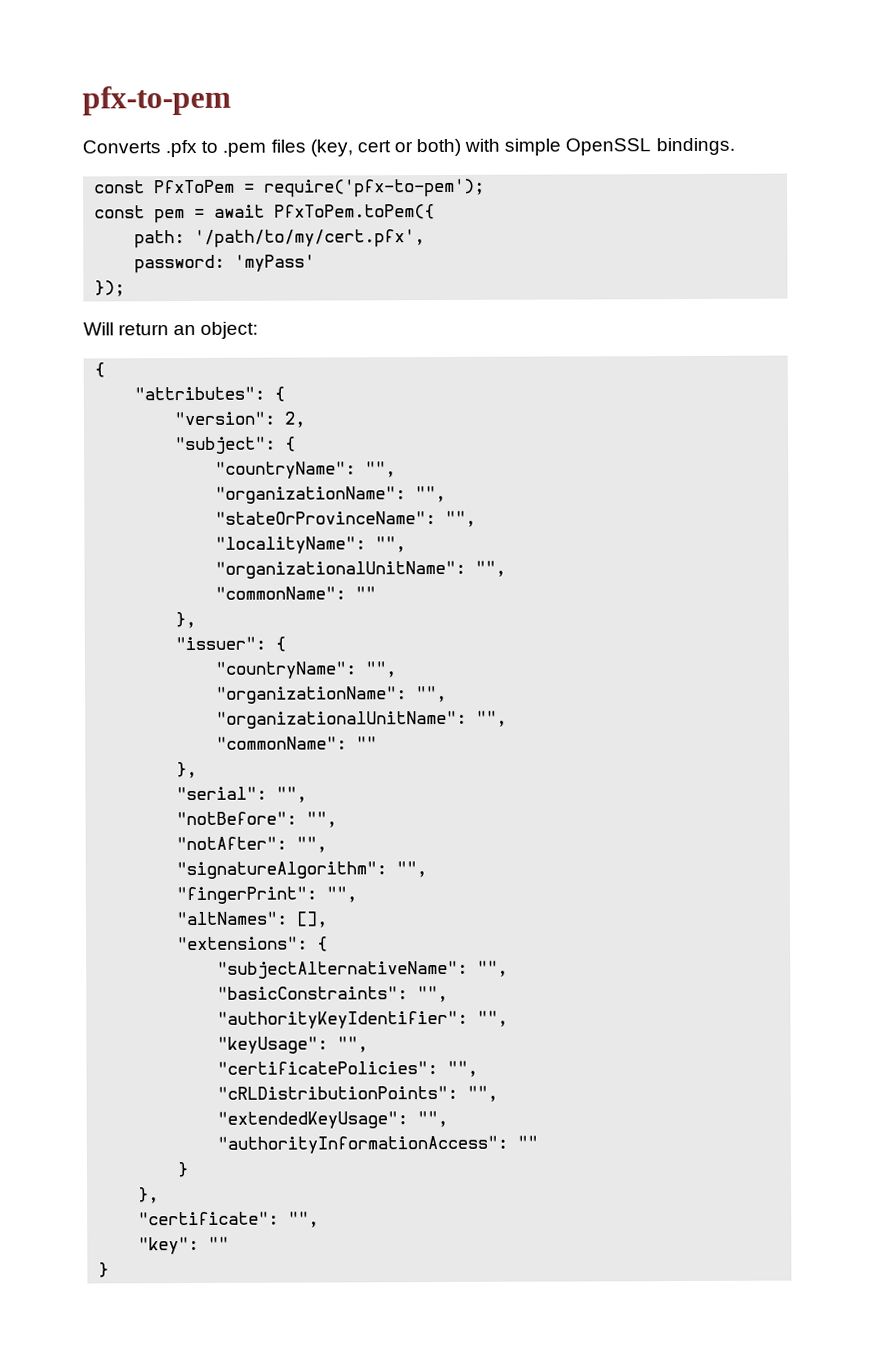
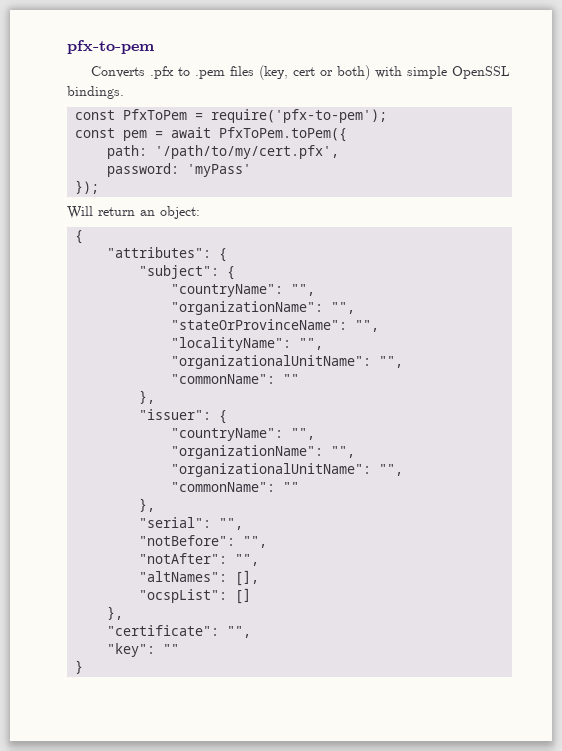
[174,411,306,428] // "version": 2, -> (228, 255) none
[176,861,428,880] [176,886,358,905] [176,911,329,928] [177,936,329,952] [217,960,509,979] [217,985,449,1003] [217,1010,509,1029] [217,1036,369,1054] [217,1060,479,1077] [217,1085,499,1102] [217,1110,449,1129] [217,1135,539,1154] [177,1162,190,1178] "signatureAlgorithm": "", // "fingerPrint": "", // "altNames": [], // "extensions": { // "subjectAlternativeName": "", // "basicConstraints": "", // "authorityKeyIdentifier": "", // "keyUsage": "", // "certificatePolicies": "", // "cRLDistributionPoints": "", // "extendedKeyUsage": "", // "authorityInformationAccess": "" // } -> [139,570,260,586] [139,588,252,604] "altNames": [], // "ocspList": []

